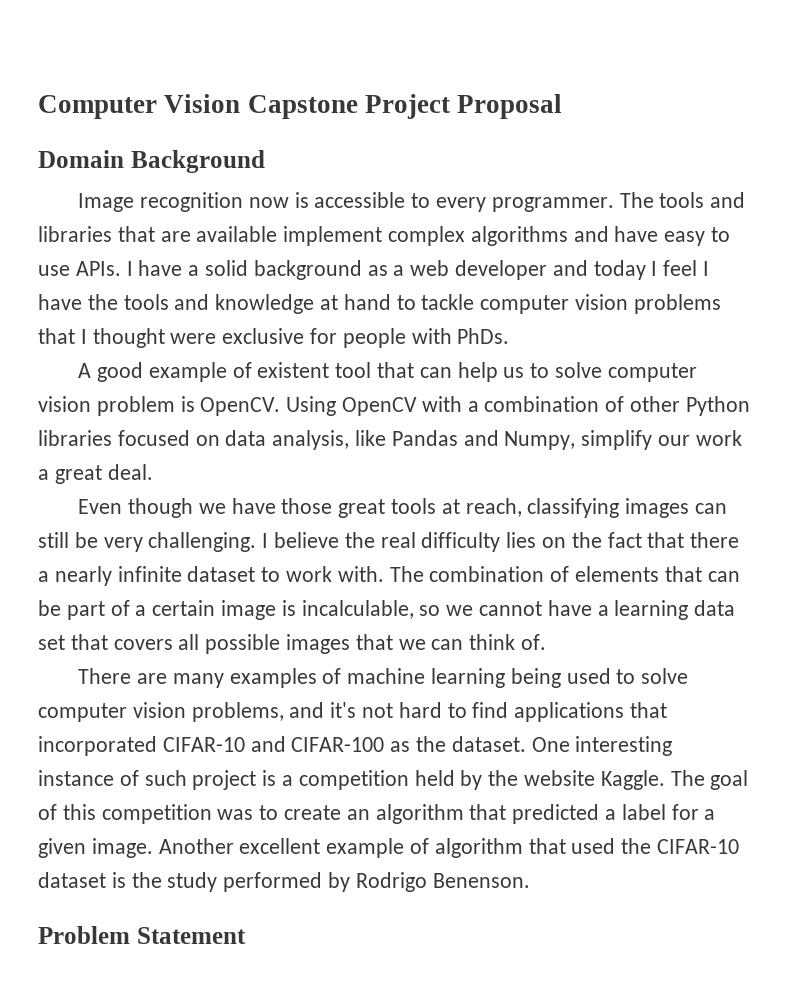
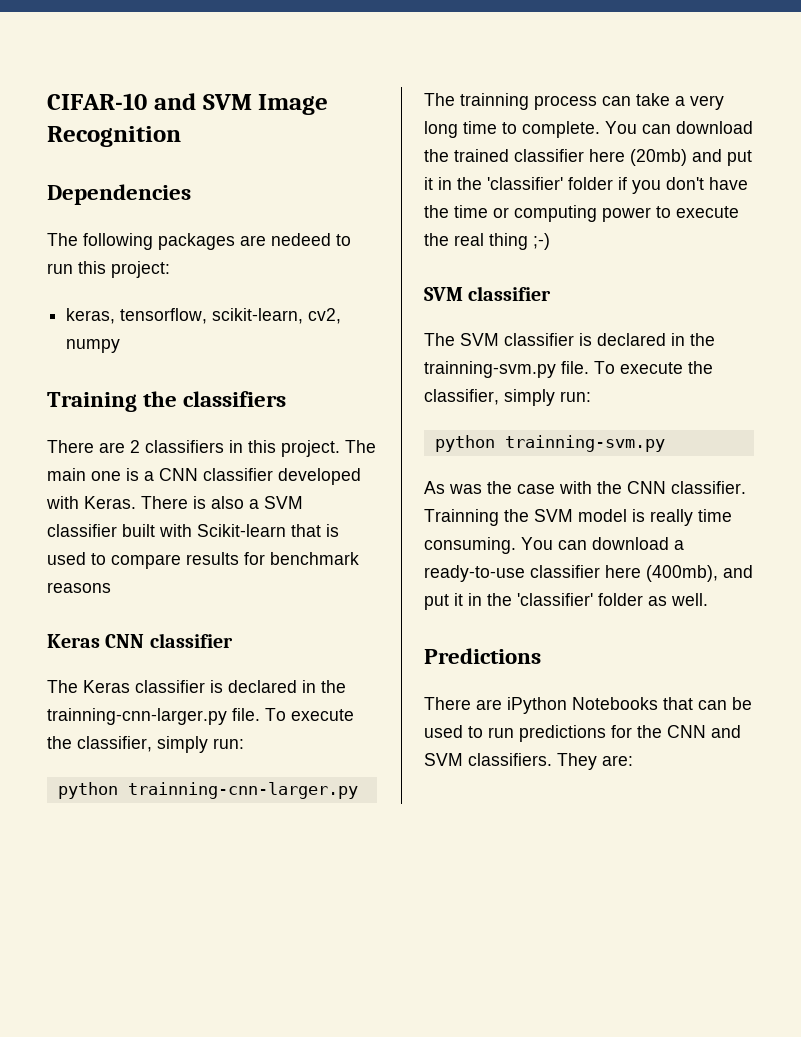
[38,94,563,119] [38,150,265,173] [78,192,746,212] [38,226,731,246] [38,260,710,280] [38,294,721,314] [38,328,510,348] [78,362,697,382] [38,396,750,416] [38,430,742,450] [38,464,153,484] [78,498,728,518] [38,532,740,552] [38,566,740,586] [38,600,736,620] [38,634,547,654] [78,668,689,688] [38,702,668,722] [38,736,673,756] [38,770,749,790] [38,804,716,824] [38,838,740,858] [38,872,530,892] [38,926,246,944] Computer Vision Capstone Project Proposal // Domain Background // Image recognition now is accessible to every programmer. The tools and libraries that are available implement complex algorithms and have easy to use APIs. I have a solid background as a web developer and today I feel I have the tools and knowledge at hand to tackle computer vision problems that I thought were exclusive for people with PhDs. // A good example of existent tool that can help us to solve computer vision problem is OpenCV. Using OpenCV with a combination of other Python libraries focused on data analysis, like Pandas and Numpy, simplify our work a great deal. // Even though we have those great tools at reach, classifying images can still be very challenging. I believe the real difficulty lies on the fact that there a nearly infinite dataset to work with. The combination of elements that can be part of a certain image is incalculable, so we cannot have a learning data set that covers all possible images that we can think of. // There are many examples of machine learning being used to solve computer vision problems, and it's not hard to find applications that incorporated CIFAR-10 and CIFAR-100 as the dataset. One interesting instance of such project is a competition held by the website Kaggle. The goal of this competition was to create an algorithm that predicted a label for a given image. Another excellent example of algorithm that used the CIFAR-10 dataset is the study performed by Rodrigo Benenson. // Problem Statement -> [47,93,329,115] [47,126,181,147] [47,184,191,205] [47,233,351,250] [47,261,170,278] [66,308,342,324] [66,339,121,353] [47,391,287,412] [47,440,376,457] [47,468,361,485] [46,496,303,509] [47,524,339,537] [47,552,359,569] [47,582,111,593] [47,633,233,648] [47,680,346,693] [47,708,354,725] [47,736,244,753] [57,782,358,799] [424,93,724,110] [424,121,753,138] [424,149,752,166] [424,177,748,194] [424,205,739,222] [424,233,550,250] [424,286,552,301] [424,333,715,346] [424,361,713,378] [424,389,591,406] [434,435,665,452] [424,481,746,494] [424,509,732,526] [424,537,684,554] [424,565,753,582] [424,593,708,610] [424,648,541,664] [424,697,752,714] [424,725,741,742] [424,753,633,770] CIFAR-10 and SVM Image Recognition // Dependencies // The following packages are nedeed to run this project: // keras, tensorflow, scikit-learn, cv2, numpy // Training the classifiers // There are 2 classifiers in this project. The main one is a CNN classifier developed with Keras. There is also a SVM classifier built with Scikit-learn that is used to compare results for benchmark reasons // Keras CNN classifier // The Keras classifier is declared in the trainning-cnn-larger.py file. To execute the classifier, simply run: // python trainning-cnn-larger.py // The trainning process can take a very long time to complete. You can download the trained classifier here (20mb) and put it in the 'classifier' folder if you don't have the time or computing power to execute the real thing ;-) // SVM classifier // The SVM classifier is declared in the trainning-svm.py file. To execute the classifier, simply run: // python trainning-svm.py // As was the case with the CNN classifier. Trainning the SVM model is really time consuming. You can download a ready-to-use classifier here (400mb), and put it in the 'classifier' folder as well. // Predictions // There are iPython Notebooks that can be used to run predictions for the CNN and SVM classifiers. They are:

